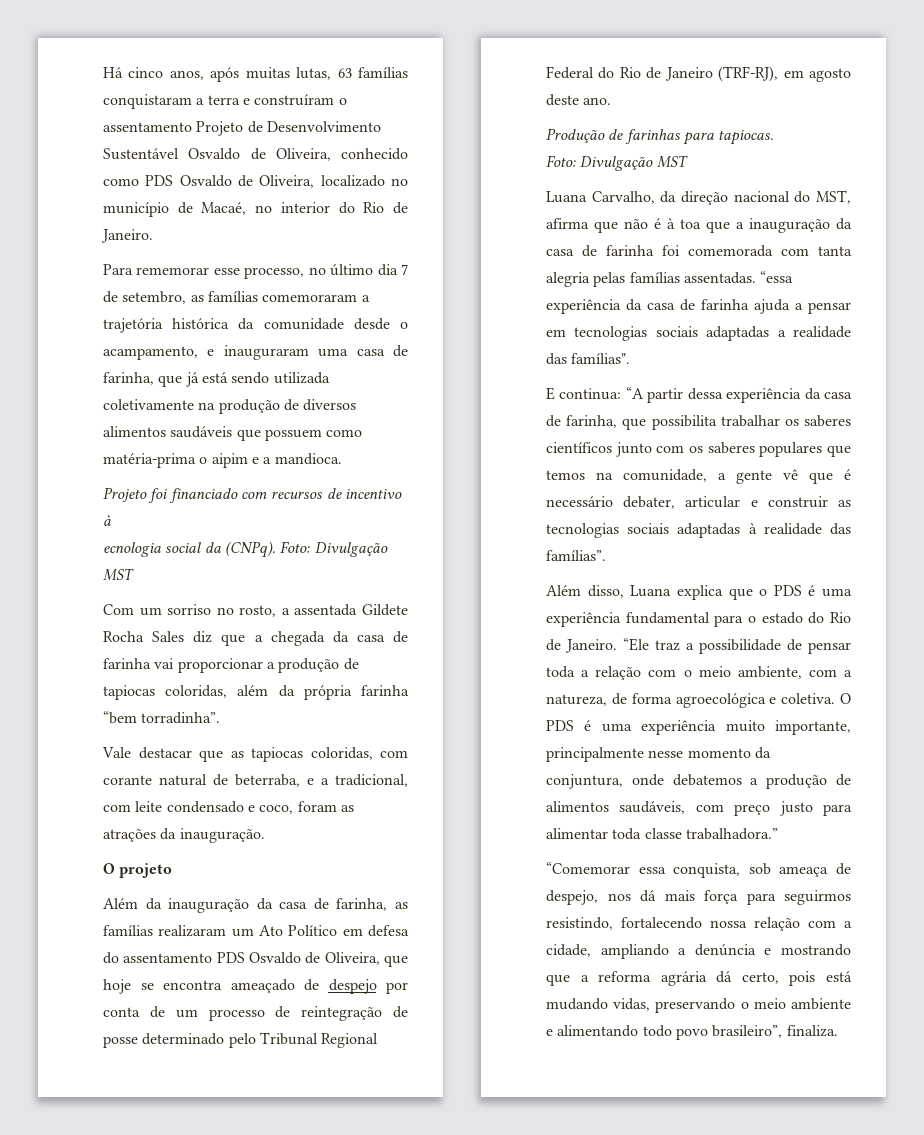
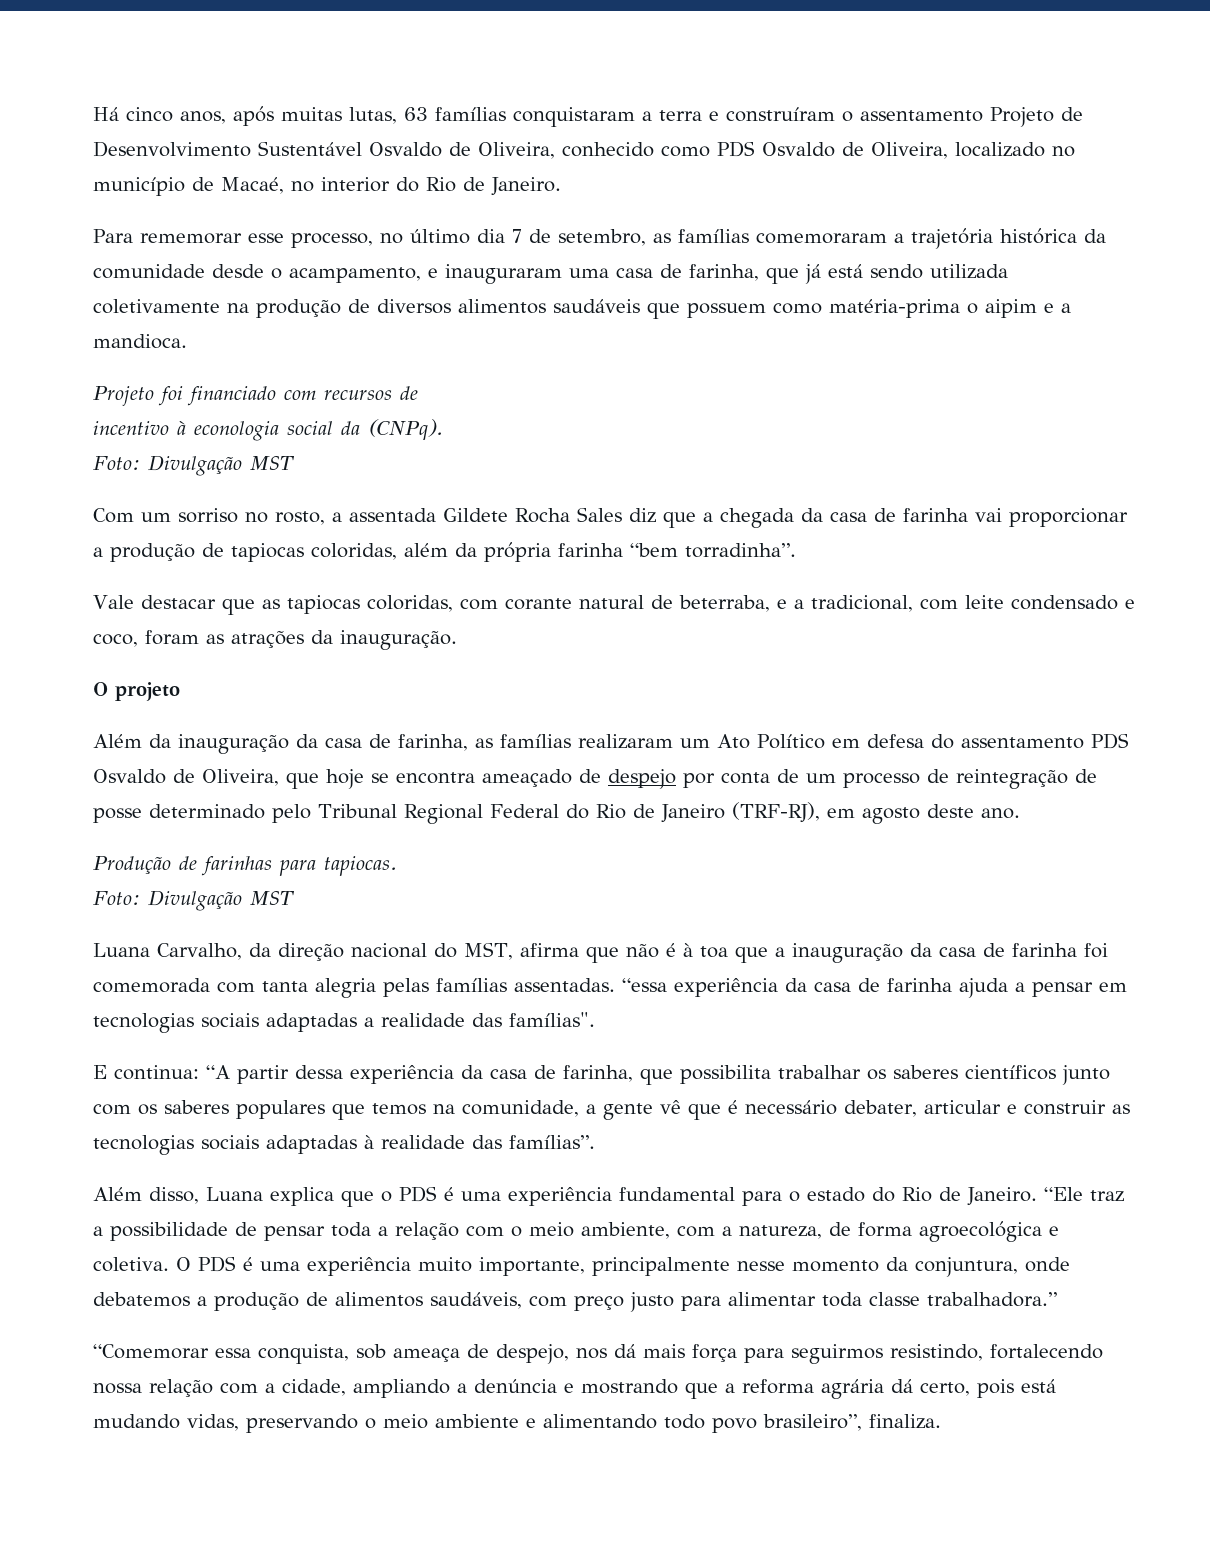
(342, 493) none -> (418, 393) //
[103,542,161,557] // ecnologia -> [194,421,279,441] econologia
(276, 549) none -> (443, 429) //

